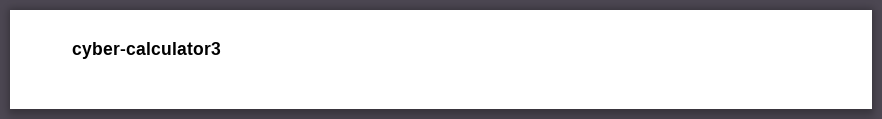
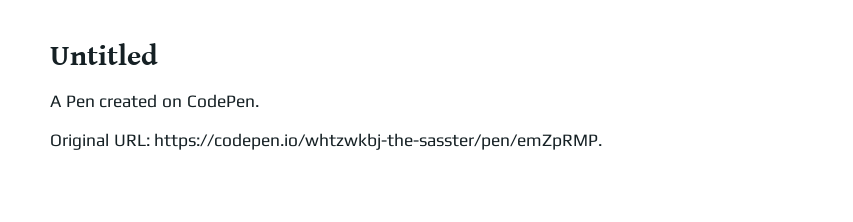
[72,42,221,59] cyber-calculator3 -> [50,43,158,65] [50,94,259,108] [50,133,603,150] Untitled // A Pen created on CodePen. // Original URL: https://codepen.io/whtzwkbj-the-sasster/pen/emZpRMP.

